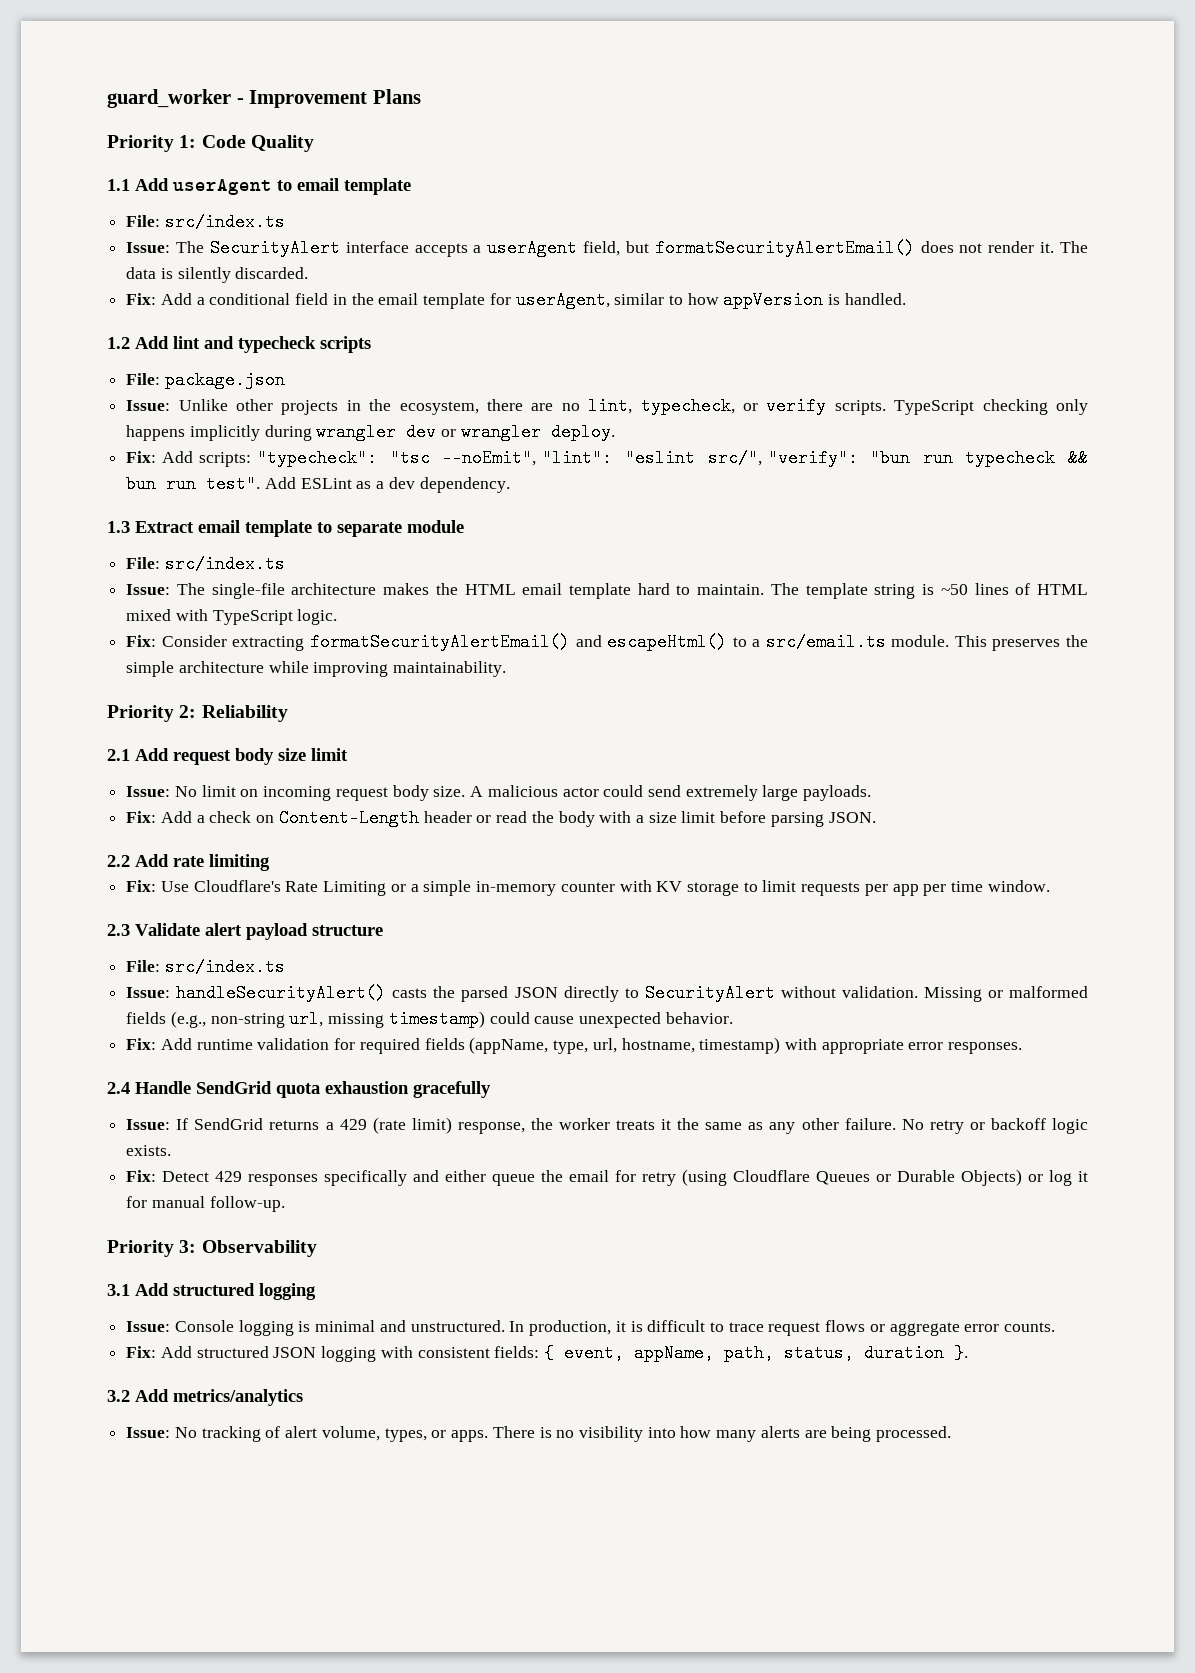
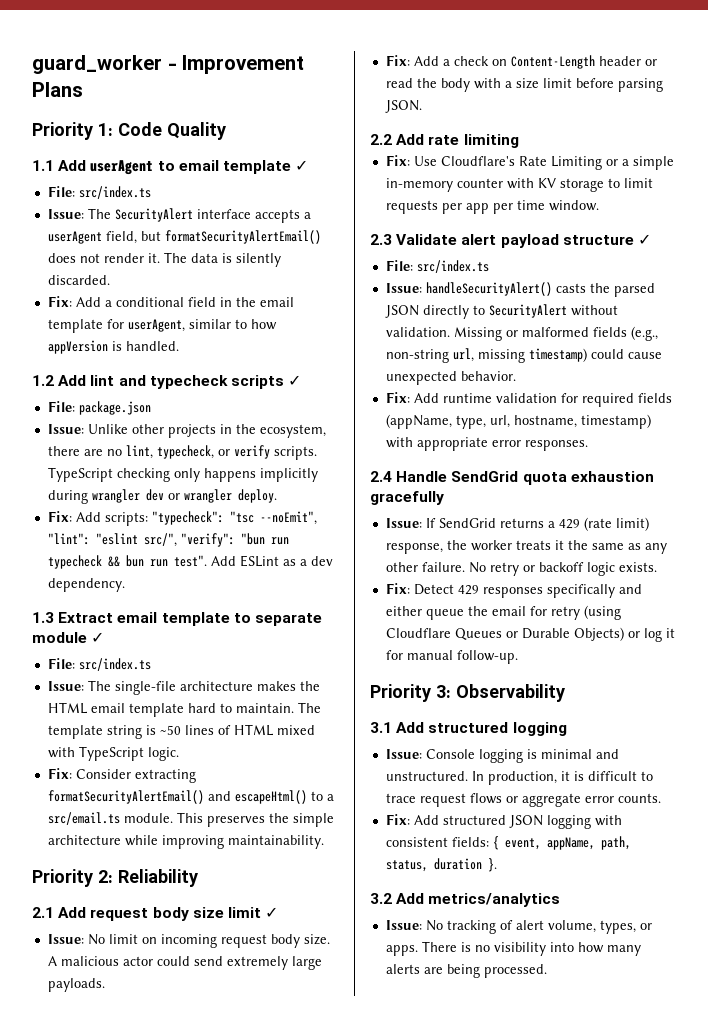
(411, 186) none -> [295,160,309,171] ✓
(371, 344) none -> [288,375,302,386] ✓
(464, 526) none -> [91,632,105,643] ✓
(348, 754) none -> [265,907,279,918] ✓
(383, 930) none -> [637,234,651,245] ✓

